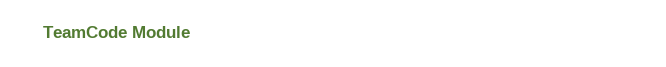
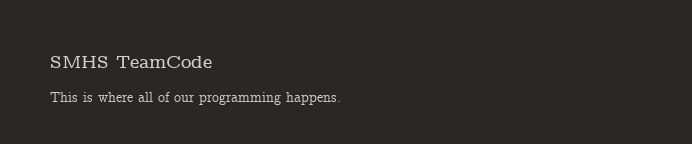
(43, 32) none -> [50,56,109,68] SMHS
[132,26,190,38] Module -> [50,92,341,105] // This is where all of our programming happens.

